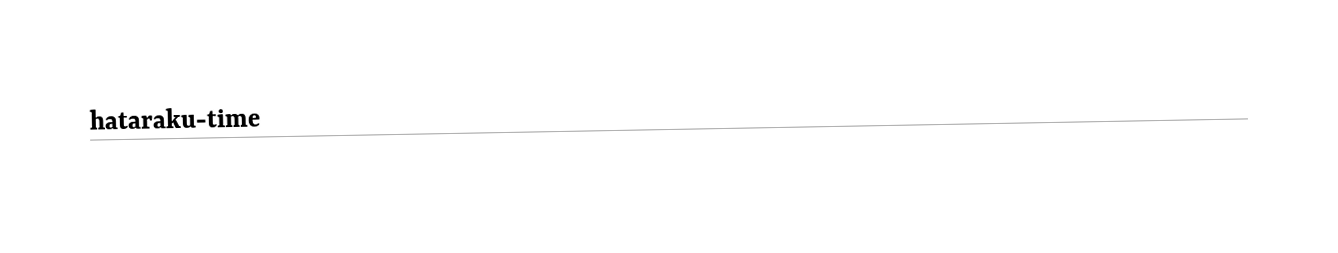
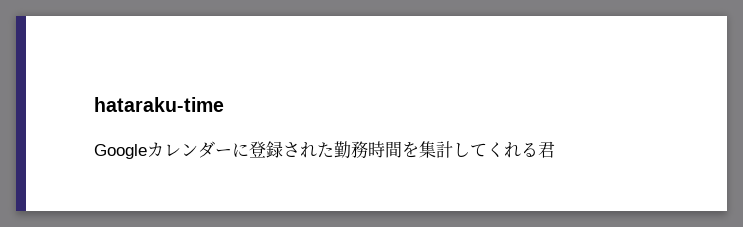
(261, 118) none -> [94,141,555,159] // Googleカレンダーに登録された勤務時間を集計してくれる君

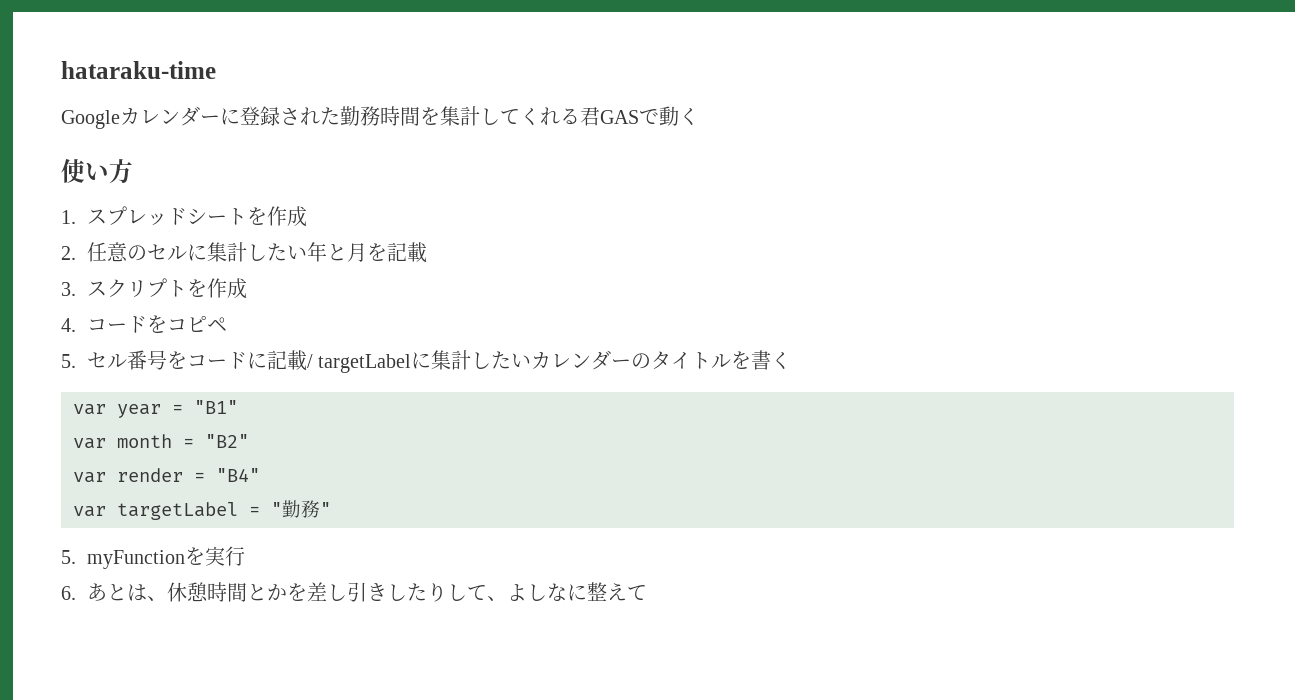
(555, 149) none -> [600,106,699,126] [61,159,133,184] [61,206,307,227] [61,242,427,263] [61,278,247,299] [61,315,227,333] [61,350,792,373] [73,400,238,418] [73,434,249,449] [73,468,260,483] [73,500,331,520] [61,546,245,569] [61,582,647,602] GASで動く // 使い方 // 1.スプレッドシートを作成 // 2.任意のセルに集計したい年と月を記載 // 3.スクリプトを作成 // 4.コードをコピペ // 5.セル番号をコードに記載/ targetLabelに集計したいカレンダーのタイトルを書く // var year = "B1" // var month = "B2" // var render = "B4" // var targetLabel = "勤務" // 5. myFunctionを実行 // 6.あとは、休憩時間とかを差し引きしたりして、よしなに整えて

